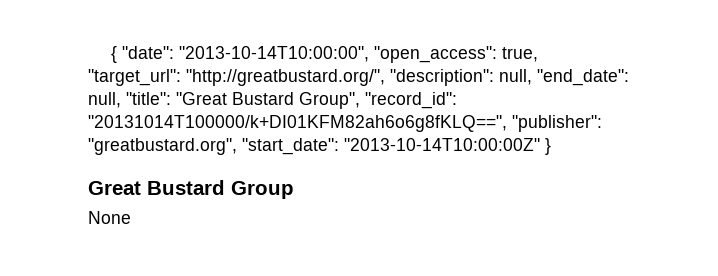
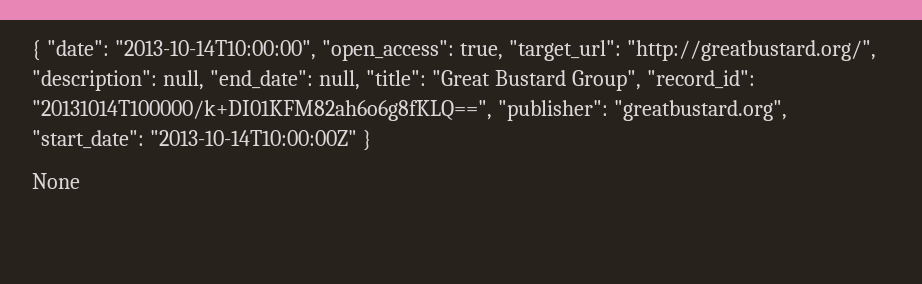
[88,180,294,199] // Great Bustard Group -> (372, 140) none

